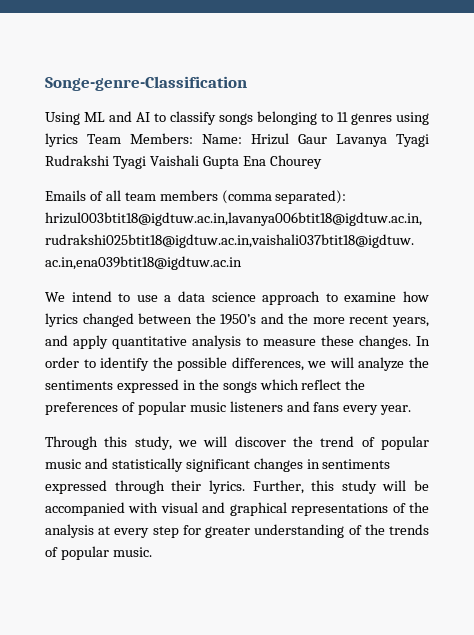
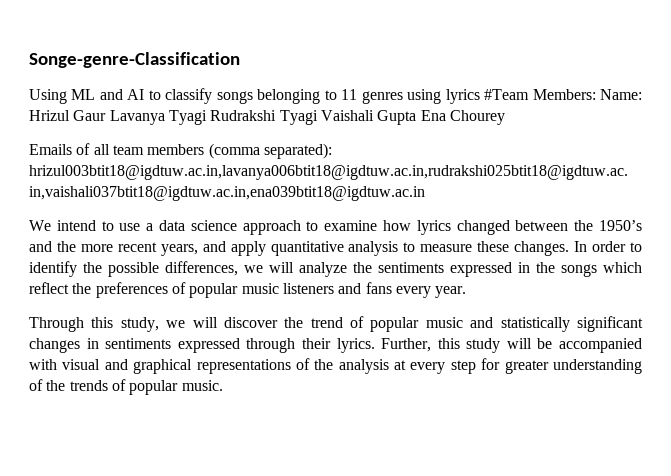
[87,134,121,144] Team -> [484,89,530,100] #Team

